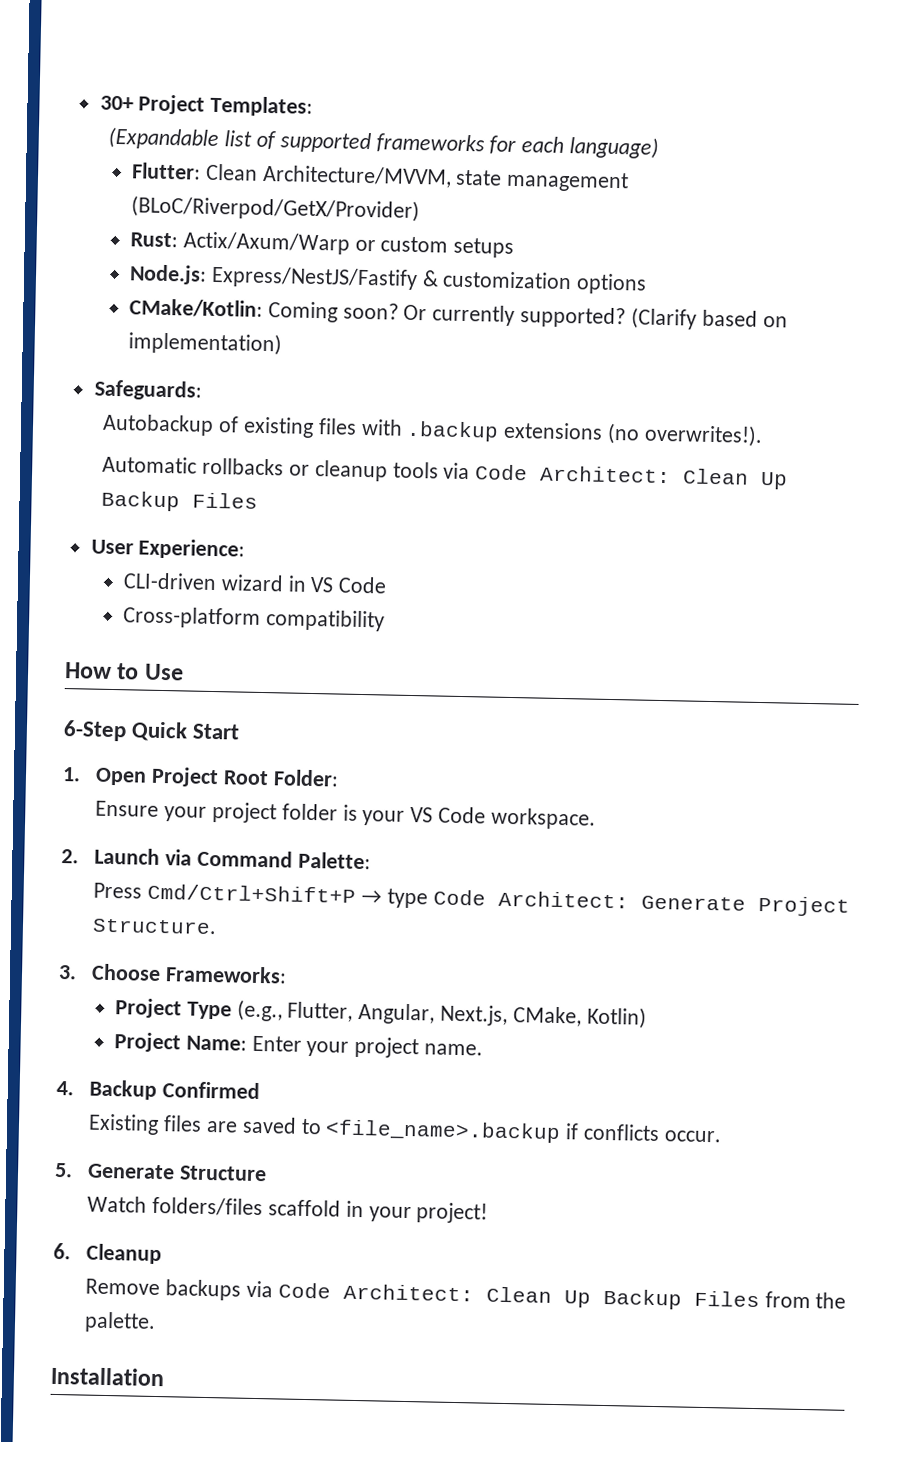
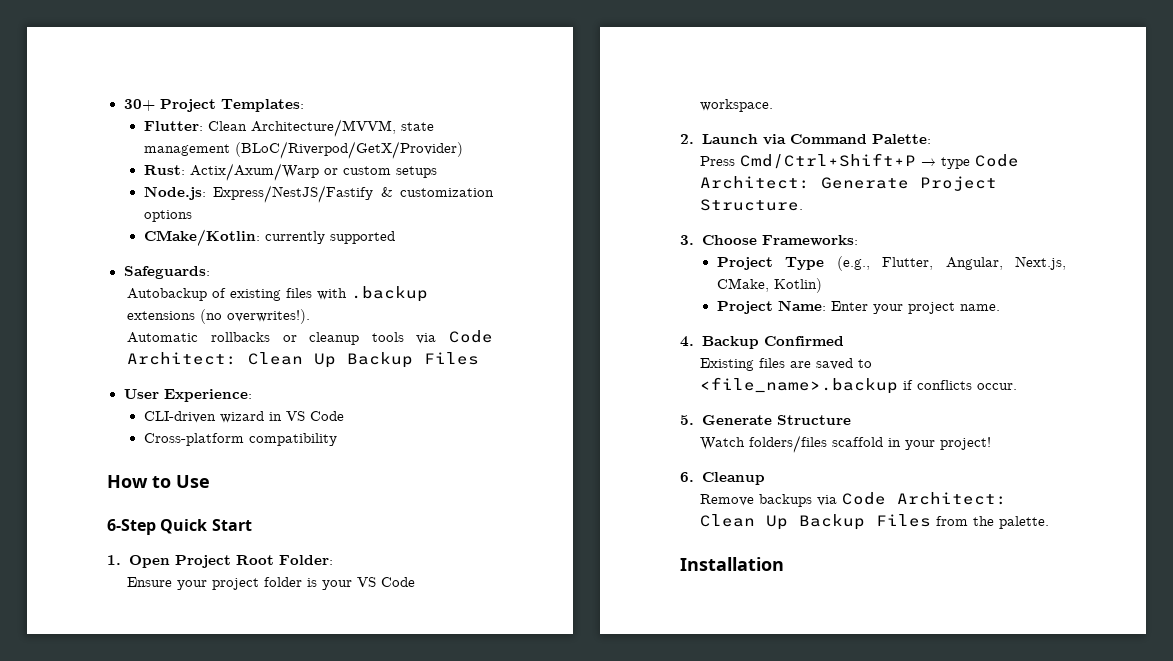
[108,126,660,159] // (Expandable list of supported frameworks for each language) -> (304, 105) none
[267,301,788,330] [128,331,283,356] Coming soon? Or currently supported? (Clarify based on implementation) -> [264,231,395,244] currently supported

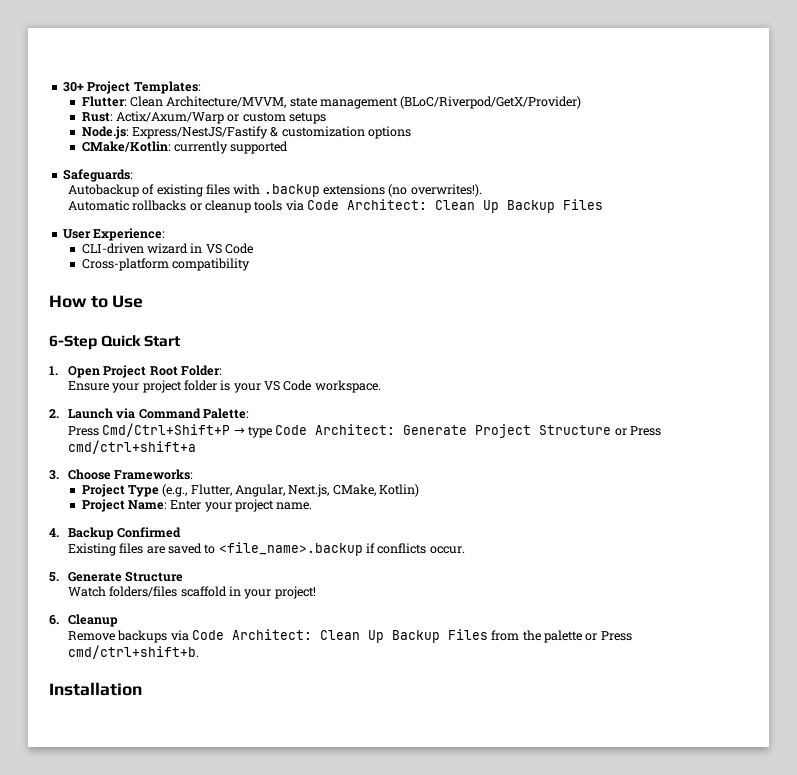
[700,199,804,211] Structure. -> [539,425,662,436] [67,440,196,454] Structure or Press cmd/ctrl+shift+a
[999,516,1050,529] palette. -> [544,630,632,643] [67,645,199,659] palette or Press cmd/ctrl+shift+b.

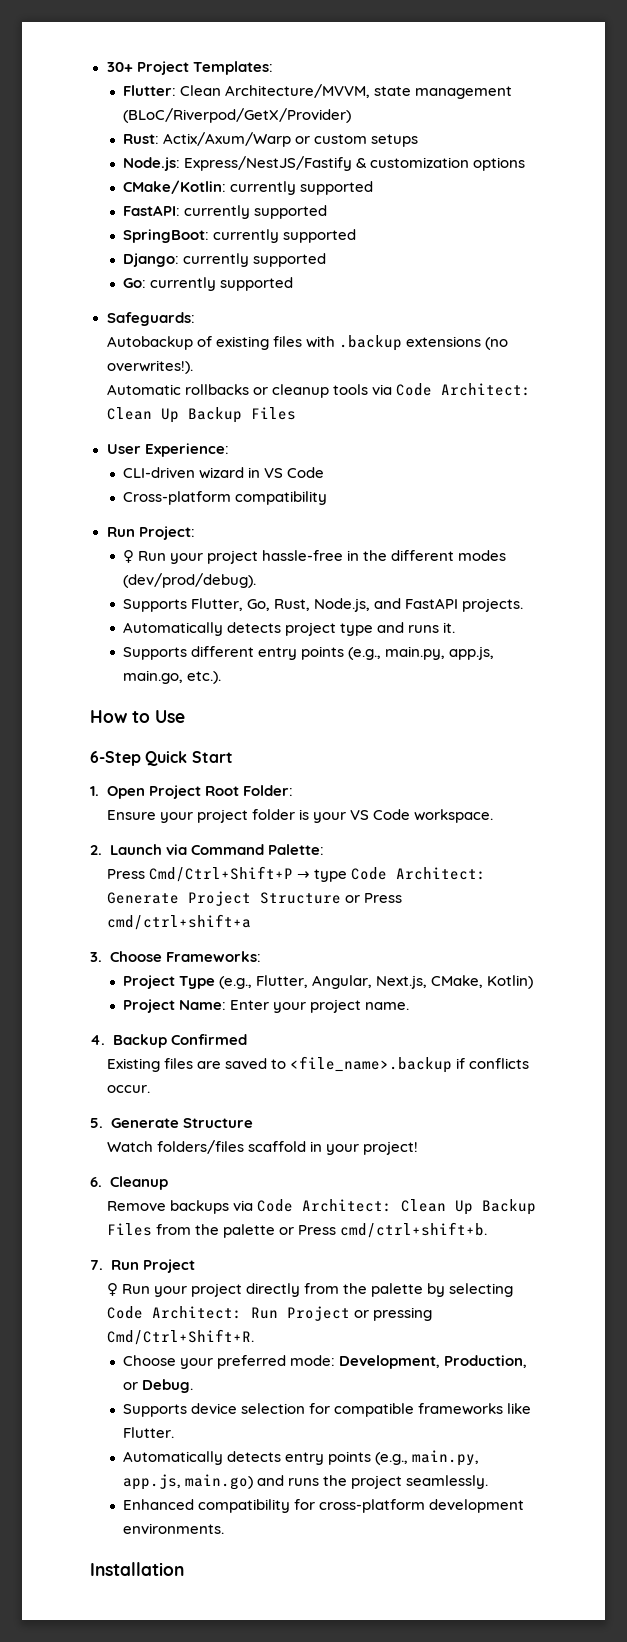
(289, 147) none -> [123,205,328,219] [123,229,357,243] [123,253,327,267] [123,277,294,291] // FastAPI: currently supported // SpringBoot: currently supported // Django: currently supported // Go: currently supported
(250, 264) none -> [106,526,195,540] [123,550,507,564] [123,573,257,588] [123,598,524,612] [123,622,456,636] [123,646,495,660] [123,670,222,684] // Run Project: // ♀ Run your project hassle-free in the different modes (dev/prod/debug). // Supports Flutter, Go, Rust, Node.js, and FastAPI projects. // Automatically detects project type and runs it. // Supports different entry points (e.g., main.py, app.js, main.go, etc.).
(199, 652) none -> [90,1259,195,1273] [106,1283,513,1297] [106,1306,432,1321] [106,1329,254,1345] [123,1355,528,1369] [123,1379,194,1393] [123,1403,532,1417] [123,1427,175,1438] [123,1450,480,1466] [123,1474,489,1490] [123,1499,525,1513] [123,1523,225,1534] // 7. Run Project // ♀ Run your project directly from the palette by selecting Code Architect: Run Project or pressing Cmd/Ctrl+Shift+R. // Choose your preferred mode: Development, Production, or Debug. // Supports device selection for compatible frameworks like Flutter. // Automatically detects entry points (e.g., main.py, app.js, main.go) and runs the project seamlessly. // Enhanced compatibility for cross-platform development environments.

